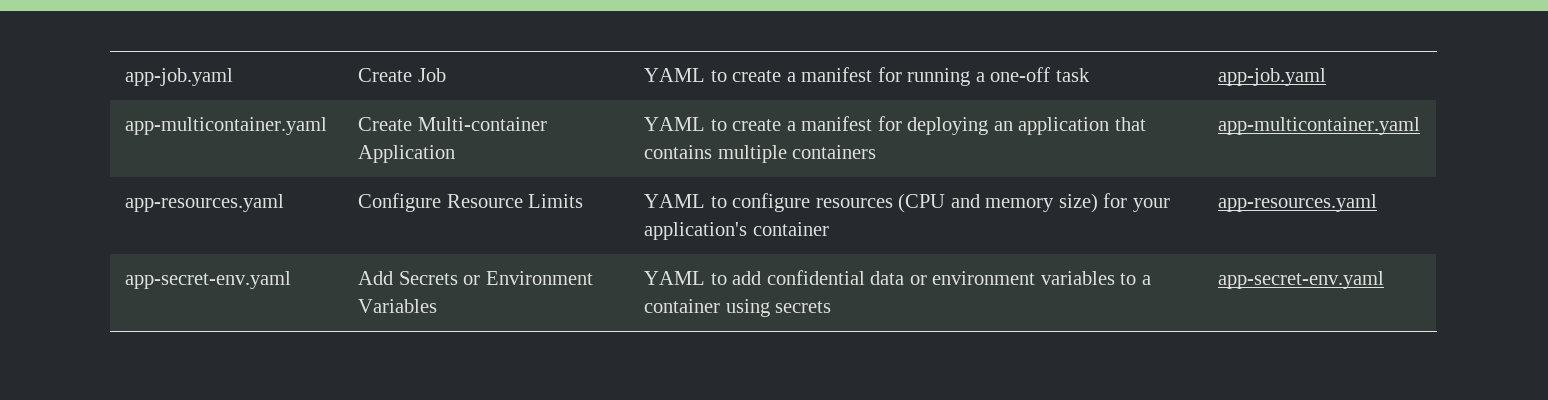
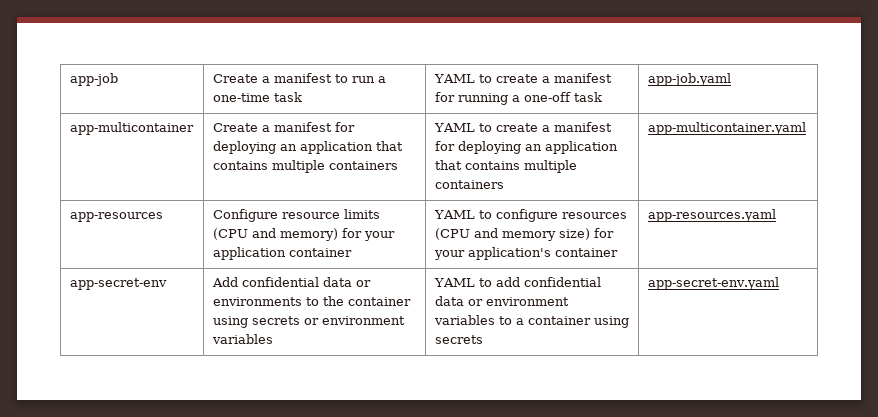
[125,68,234,86] [358,68,446,82] app-job.yaml | Create Job -> [69,73,118,86] [212,73,386,83] [212,92,302,102] app-job | Create a manifest to run a one-time task
[125,117,328,135] [358,117,547,131] [358,145,456,163] app-multicontainer.yaml | Create Multi-container Application -> [69,122,194,135] [212,122,355,132] [212,141,403,154] [212,160,398,173] app-multicontainer | Create a manifest for deploying an application that contains multiple containers
[125,194,285,212] app-resources.yaml -> [69,212,163,222] app-resources
[446,194,584,208] Resource Limits -> [281,209,380,219] [212,228,395,241] [212,247,352,260] resource limits (CPU and memory) for your application container
[125,271,292,289] app-secret-env.yaml -> [69,278,167,290] app-secret-env
[398,271,593,285] [358,299,438,313] Secrets or Environment Variables -> [241,277,371,287] [212,296,411,306] [212,316,405,328] [211,334,273,344] confidential data or environments to the container using secrets or environment variables

